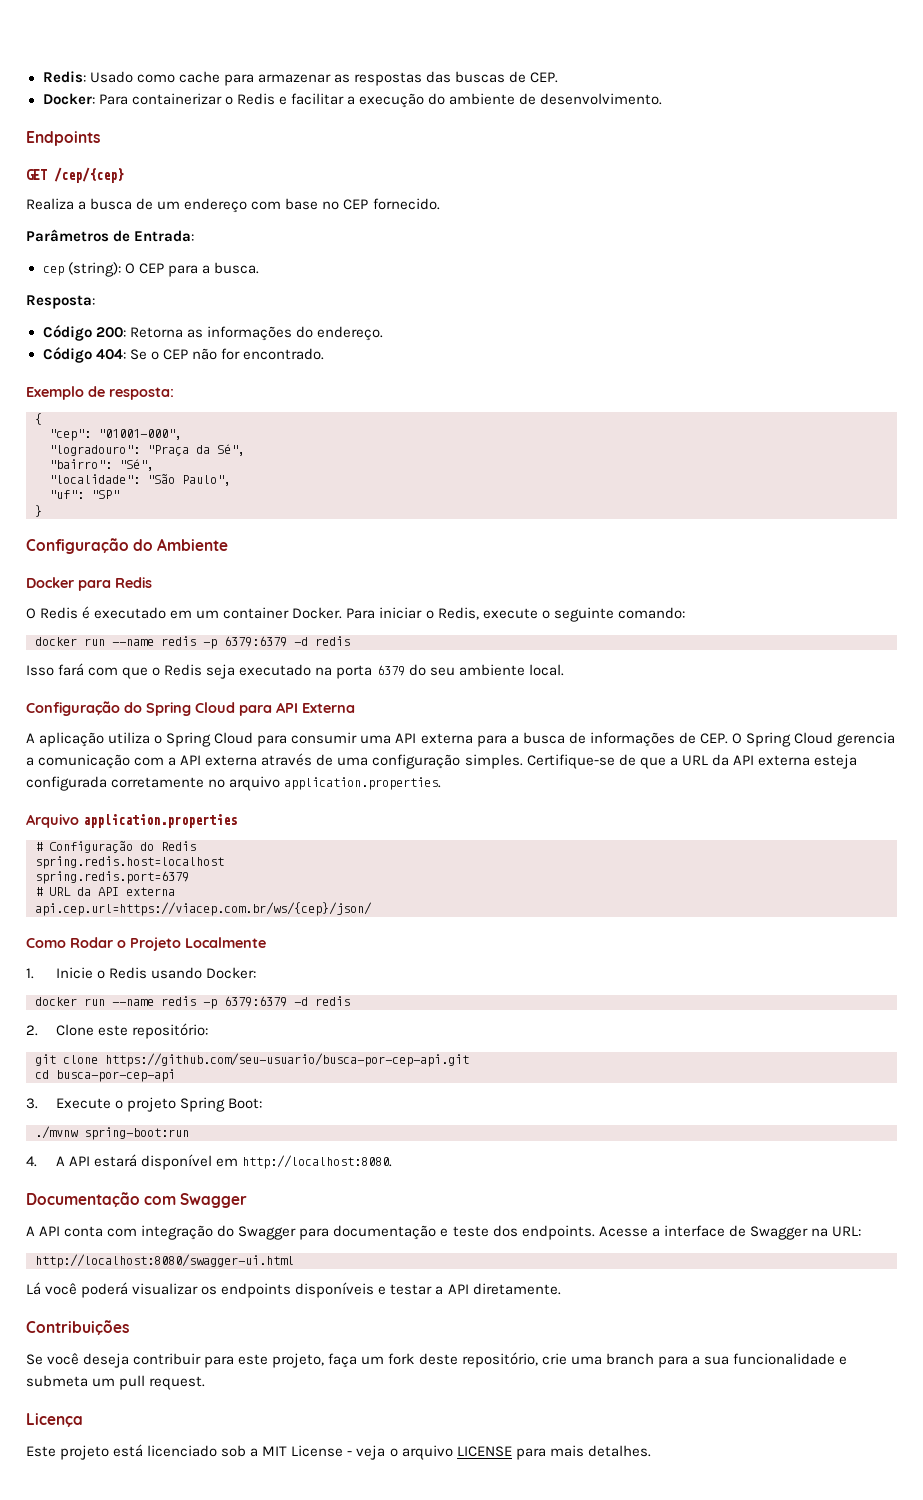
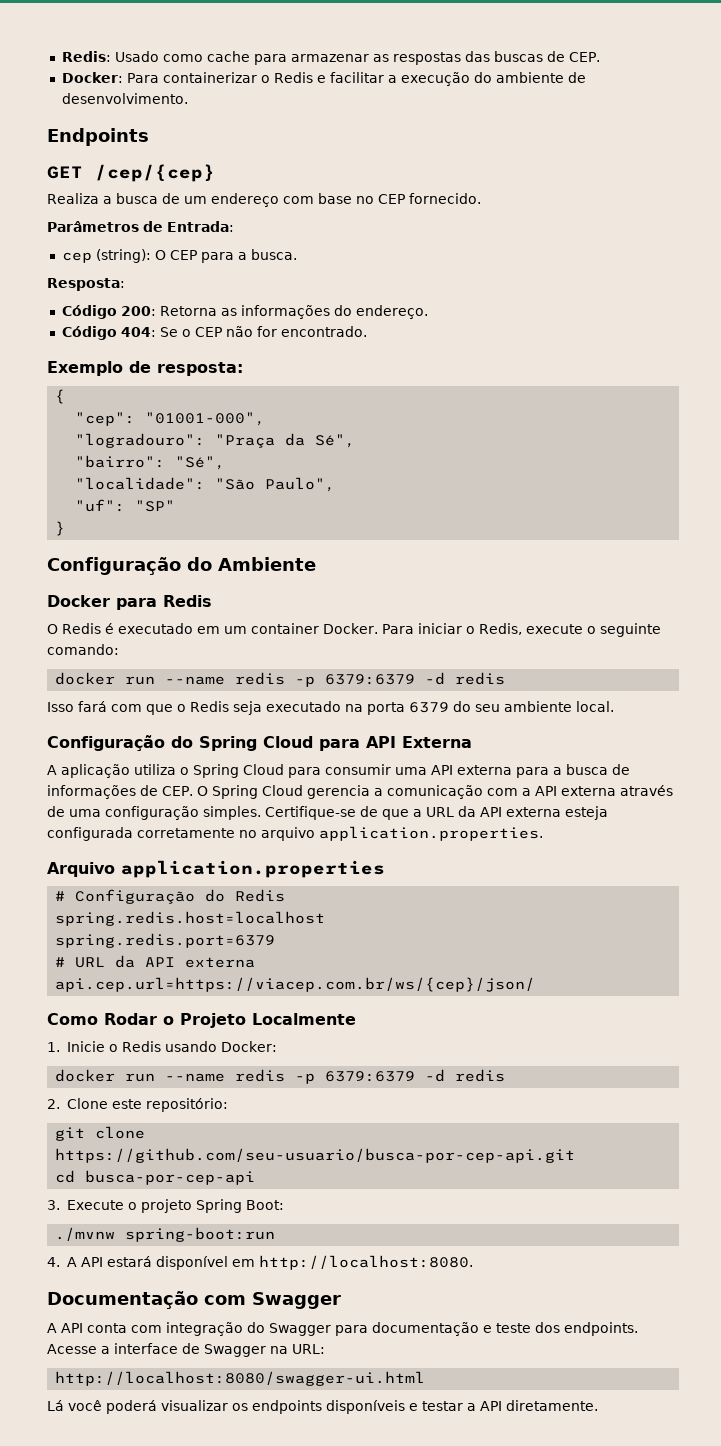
[26,1320,129,1335] [26,1352,847,1368] [26,1375,206,1390] [26,1413,83,1427] [26,1444,651,1460] // Contribuições // Se você deseja contribuir para este projeto, faça um fork deste repositório, crie uma branch para a sua funcionalidade e submeta um pull request. // Licença // Este projeto está licenciado sob a MIT License - veja o arquivo LICENSE para mais detalhes. -> (598, 1405) none

